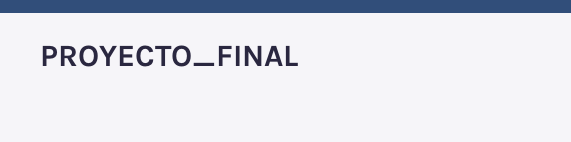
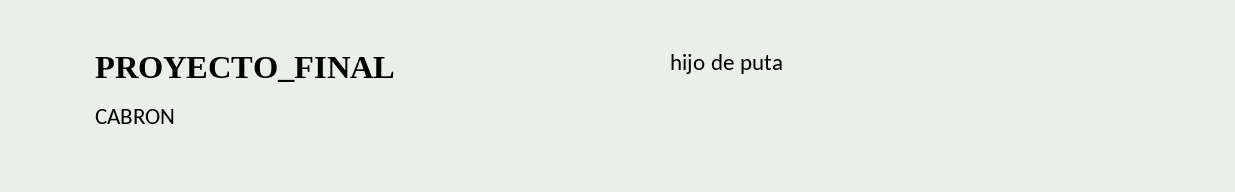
(298, 56) none -> [95,109,175,124] [670,54,784,74] // CABRON // hijo de puta

